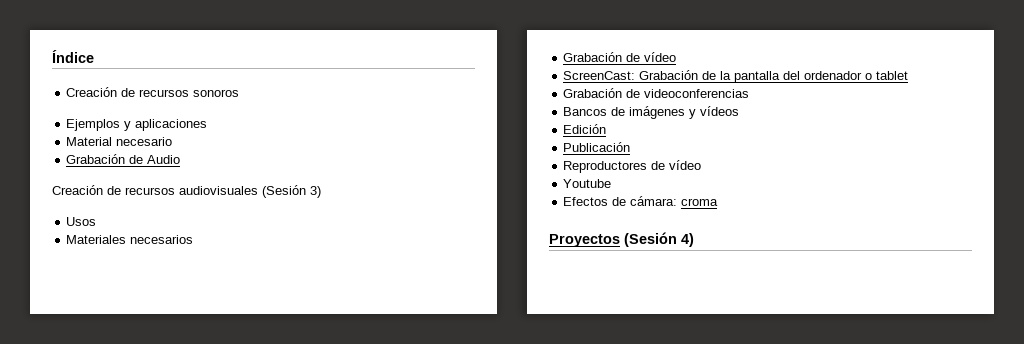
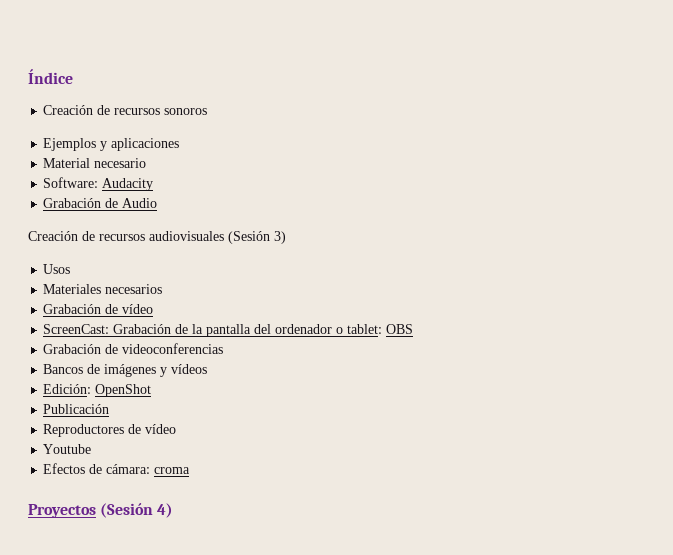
(173, 141) none -> [43,177,154,191] // Software: Audacity
[876,71,909,80] tablet -> [347,324,414,334] tablet: OBS
[563,124,607,134] Edición -> [43,384,152,397] Edición: OpenShot

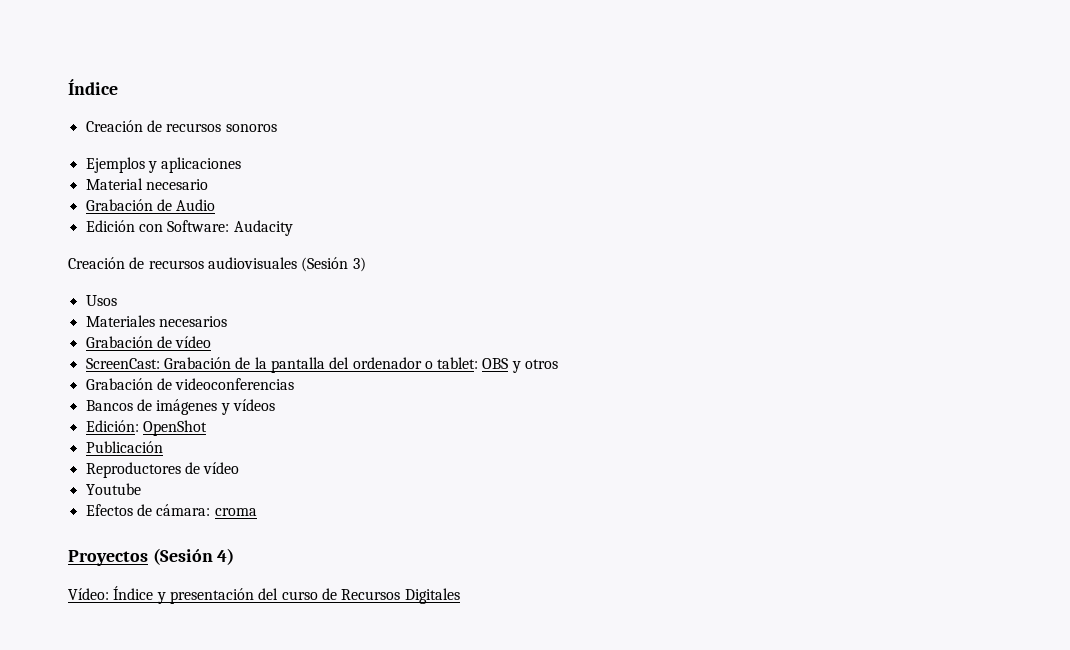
[43,177,154,191] // Software: Audacity -> (208, 184) none
(158, 203) none -> [85,220,293,236] // Edición con Software: Audacity
(414, 329) none -> [511,359,559,373] y otros
(174, 510) none -> [68,586,460,604] // Vídeo: Índice y presentación del curso de Recursos Digitales

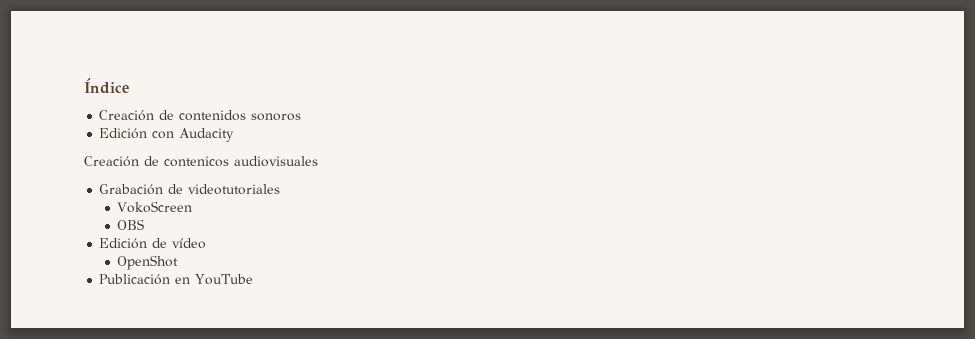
[166,123,222,132] recursos -> [179,110,247,121] contenidos
[85,157,242,173] [85,178,208,190] [85,199,216,211] // Ejemplos y aplicaciones // Material necesario // Grabación de Audio -> (302, 117) none
[167,220,230,232] Software: -> (175, 135) none
[148,260,204,269] recursos -> [164,156,229,167] contenicos
[301,257,366,272] [85,295,117,306] [85,315,227,327] [85,336,212,348] [85,357,559,373] [85,378,295,390] [85,399,275,415] [85,420,207,436] [85,441,163,453] [85,462,240,478] [85,483,141,495] [85,504,257,516] [68,548,235,566] [68,586,460,604] (Sesión 3) // Usos // Materiales necesarios // Grabación de vídeo // ScreenCast: Grabación de la pantalla del ordenador o tablet: OBS y otros // Grabación de videoconferencias // Bancos de imágenes y vídeos // Edición: OpenShot // Publicación // Reproductores de vídeo // Youtube // Efectos de cámara: croma // Proyectos (Sesión 4) // Vídeo: Índice y presentación del curso de Recursos Digitales -> [99,184,281,195] [117,201,193,213] [117,219,145,230] [99,238,207,249] [117,255,179,270] [99,274,254,285] // Grabación de videotutoriales // VokoScreen // OBS // Edición de vídeo // OpenShot // Publicación en YouTube

